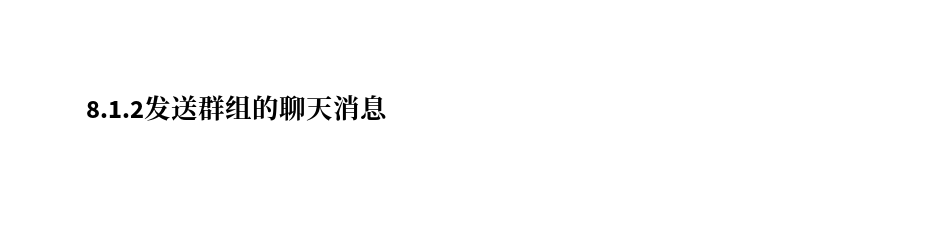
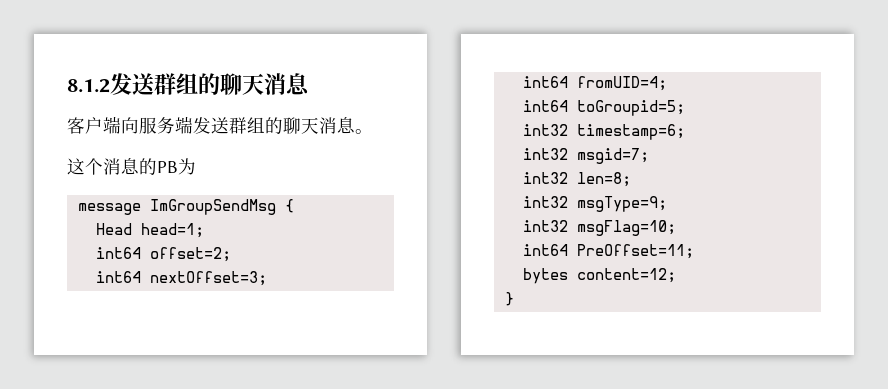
(389, 108) none -> [67,116,373,134] [67,158,196,175] [77,199,294,215] [95,223,204,238] [95,247,231,262] [95,271,267,286] [522,76,667,91] [522,100,685,116] [522,124,685,140] [522,148,649,164] [522,172,631,187] [522,196,667,212] [522,220,676,236] [522,244,694,259] [522,268,676,284] [504,292,514,306] // 客户端向服务端发送群组的聊天消息。 // 这个消息的PB为 // message ImGroupSendMsg { // Head head=1; // int64 offset=2; // int64 nextOffset=3; // int64 fromUID=4; // int64 toGroupid=5; // int32 timestamp=6; // int32 msgid=7; // int32 len=8; // int32 msgType=9; // int32 msgFlag=10; // int64 PreOffset=11; // bytes content=12; // }

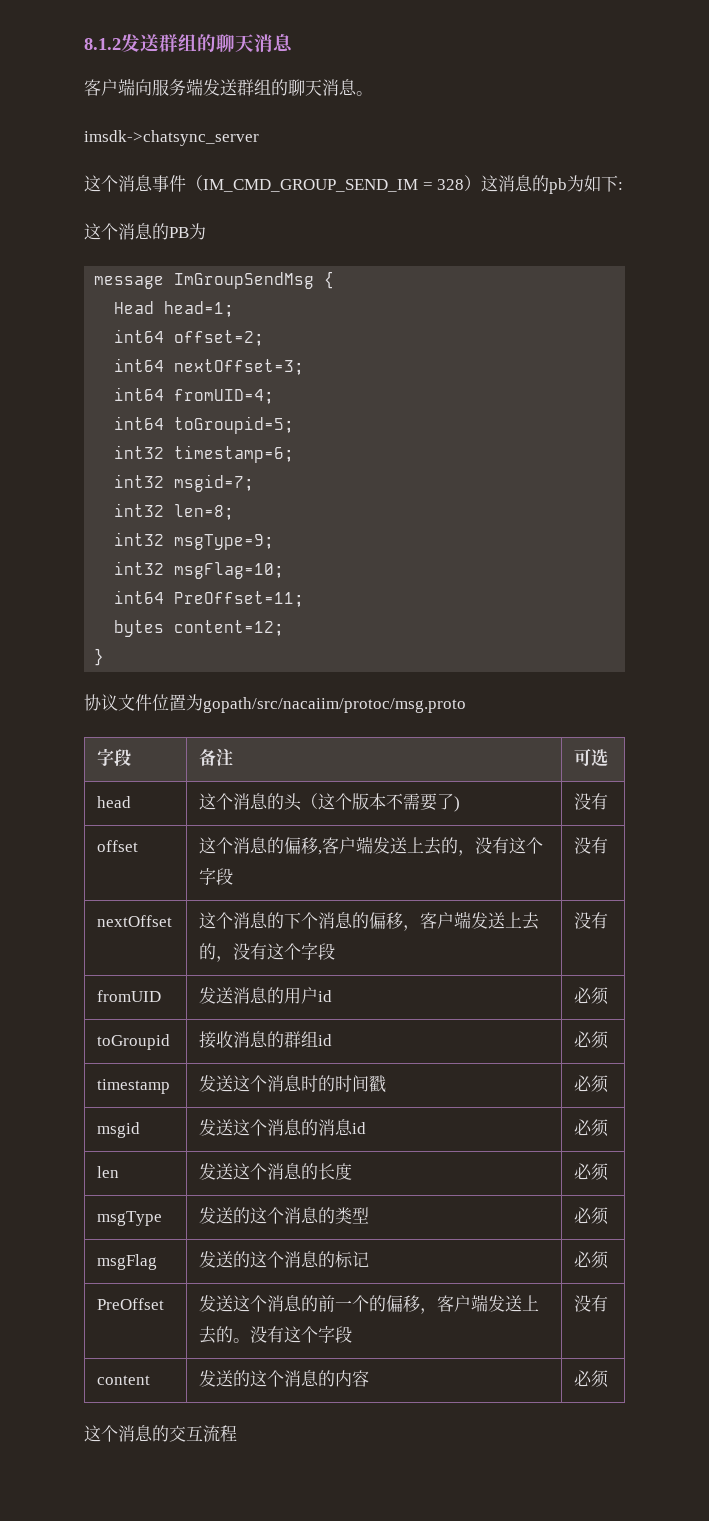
(373, 131) none -> [84,130,259,146] [84,175,624,194] // imsdk->chatsync_server // 这个消息事件（IM_CMD_GROUP_SEND_IM = 328）这消息的pb为如下:
(514, 299) none -> [84,694,466,713] [97,748,132,766] [199,748,234,766] [574,748,609,766] [97,796,132,808] [199,793,461,812] [574,793,609,810] [97,840,139,852] [199,836,544,856] [199,868,234,885] [574,837,609,854] [97,915,173,927] [199,911,540,931] [199,943,336,962] [574,912,609,929] [97,990,162,1002] [199,987,333,1004] [574,987,610,1005] [97,1034,171,1050] [199,1031,333,1049] [574,1031,610,1049] [97,1079,171,1094] [199,1075,387,1093] [574,1075,610,1093] [97,1122,141,1138] [199,1119,367,1136] [574,1119,610,1137] [97,1166,120,1178] [199,1163,353,1180] [574,1163,610,1181] [97,1211,163,1226] [199,1207,370,1224] [574,1207,610,1225] [97,1254,158,1270] [199,1251,370,1268] [574,1251,610,1269] [97,1298,165,1310] [199,1294,540,1314] [199,1326,353,1344] [574,1295,609,1312] [97,1375,151,1385] [199,1370,370,1387] [574,1370,610,1388] [84,1425,237,1442] // 协议文件位置为gopath/src/nacaiim/protoc/msg.proto // 字段 | 备注 | 可选 // head | 这个消息的头（这个版本不需要了) | 没有 // offset | 这个消息的偏移,客户端发送上去的，没有这个字段 | 没有 // nextOffset | 这个消息的下个消息的偏移，客户端发送上去的，没有这个字段 | 没有 // fromUID | 发送消息的用户id | 必须 // toGroupid | 接收消息的群组id | 必须 // timestamp | 发送这个消息时的时间戳 | 必须 // msgid | 发送这个消息的消息id | 必须 // len | 发送这个消息的长度 | 必须 // msgType | 发送的这个消息的类型 | 必须 // msgFlag | 发送的这个消息的标记 | 必须 // PreOffset | 发送这个消息的前一个的偏移，客户端发送上去的。没有这个字段 | 没有 // content | 发送的这个消息的内容 | 必须 // 这个消息的交互流程

